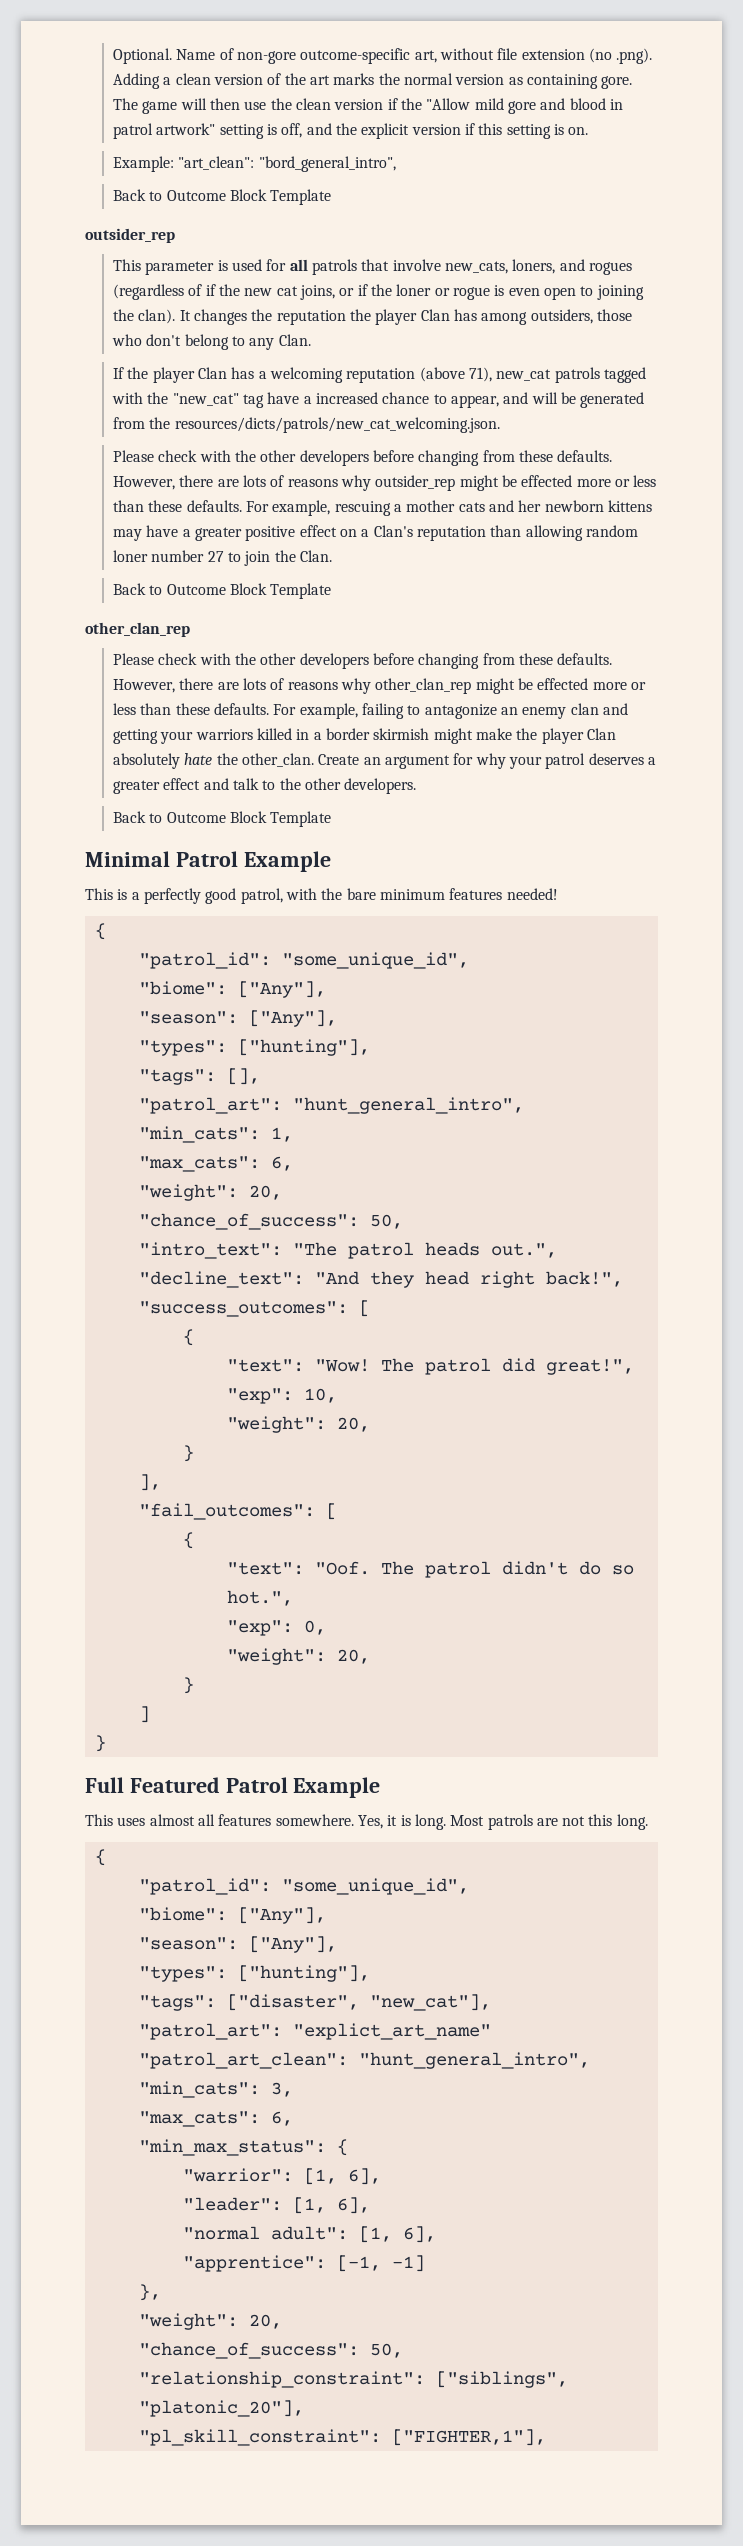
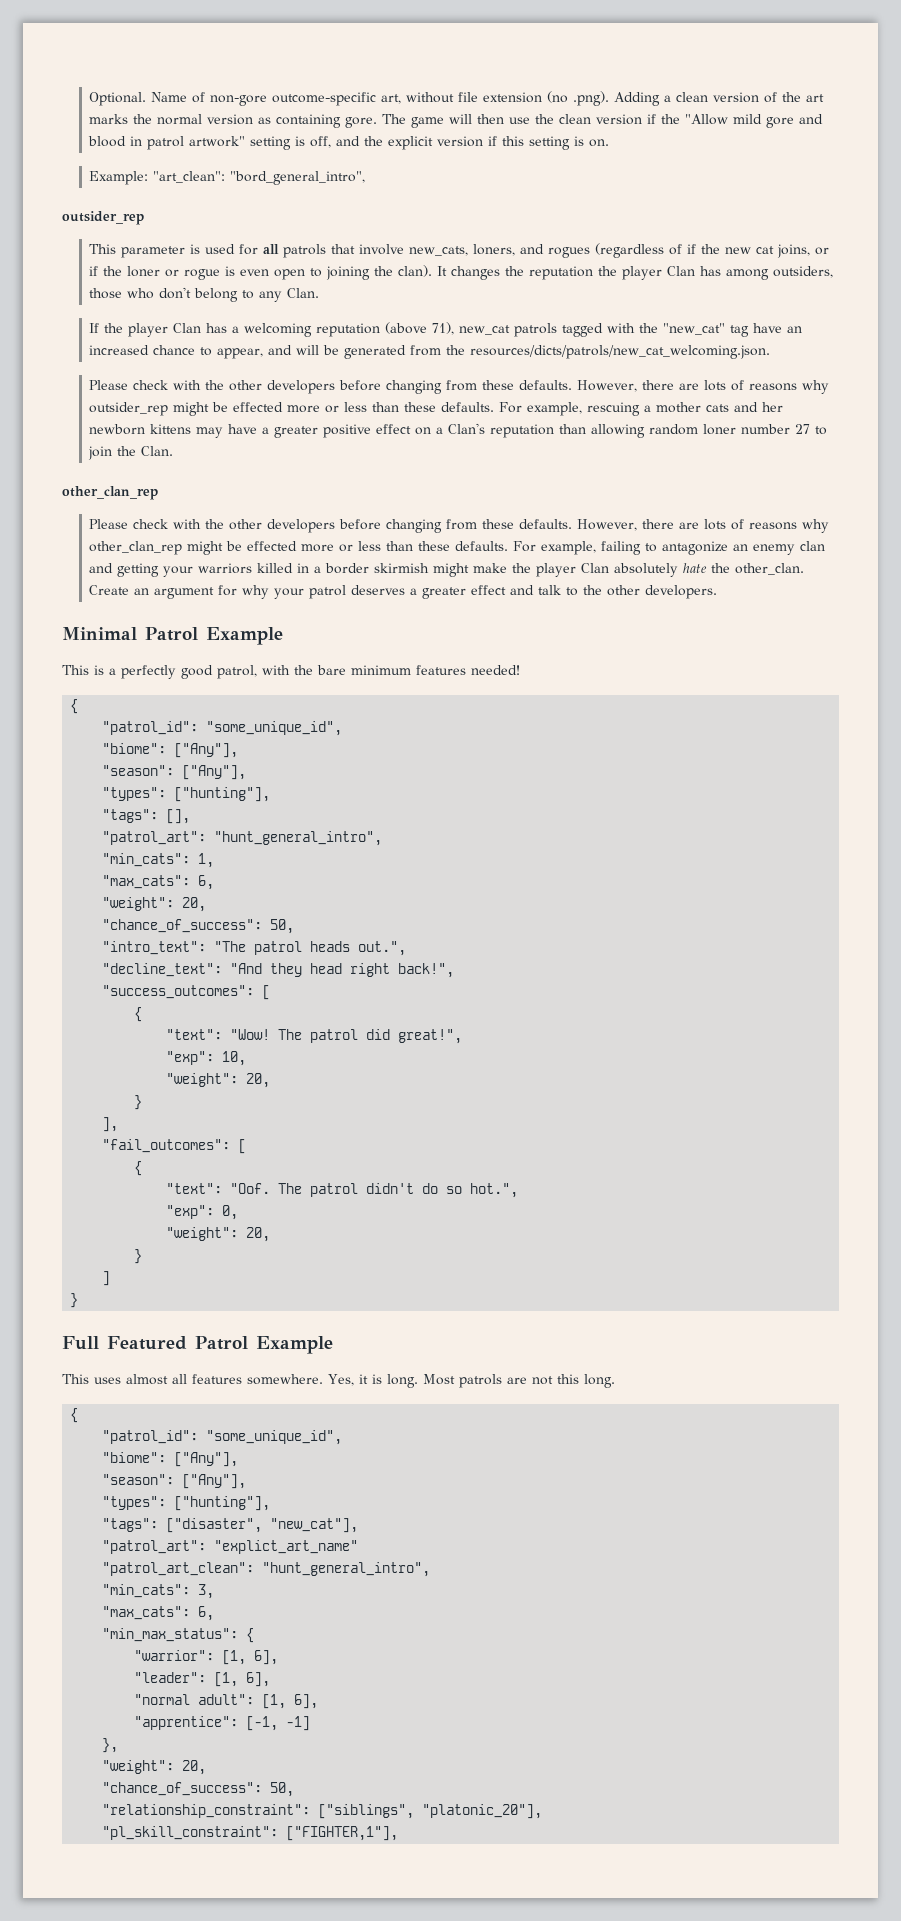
[113,189,332,205] // Back to Outcome Block Template -> (366, 178) none
[303,396,312,404] a -> [787,326,803,333] an
[113,583,332,599] // Back to Outcome Block Template -> (174, 451) none
[113,811,332,827] // Back to Outcome Block Template -> (718, 592) none

